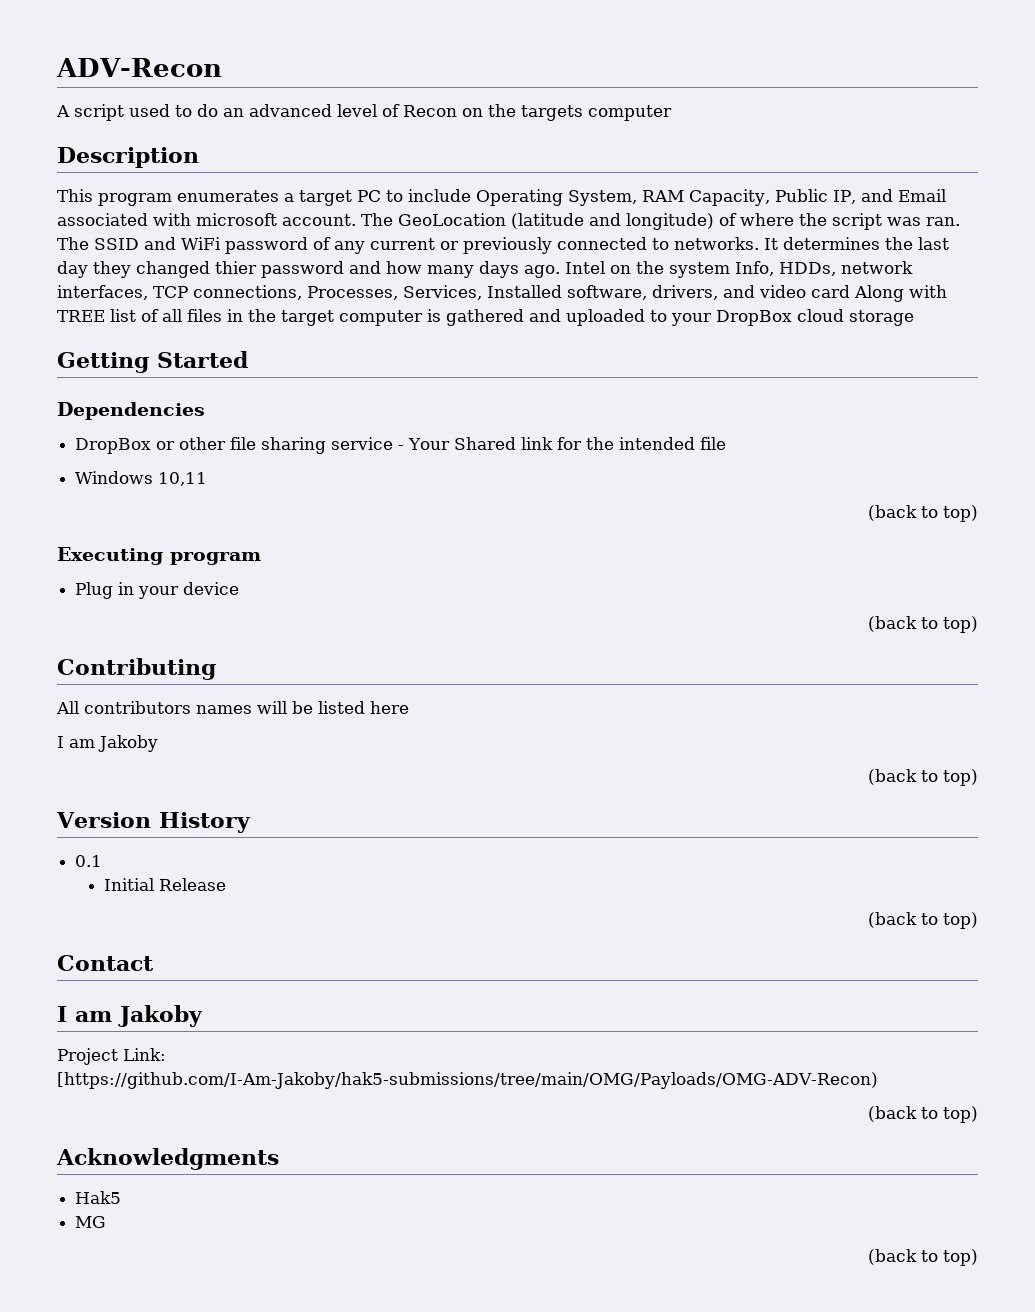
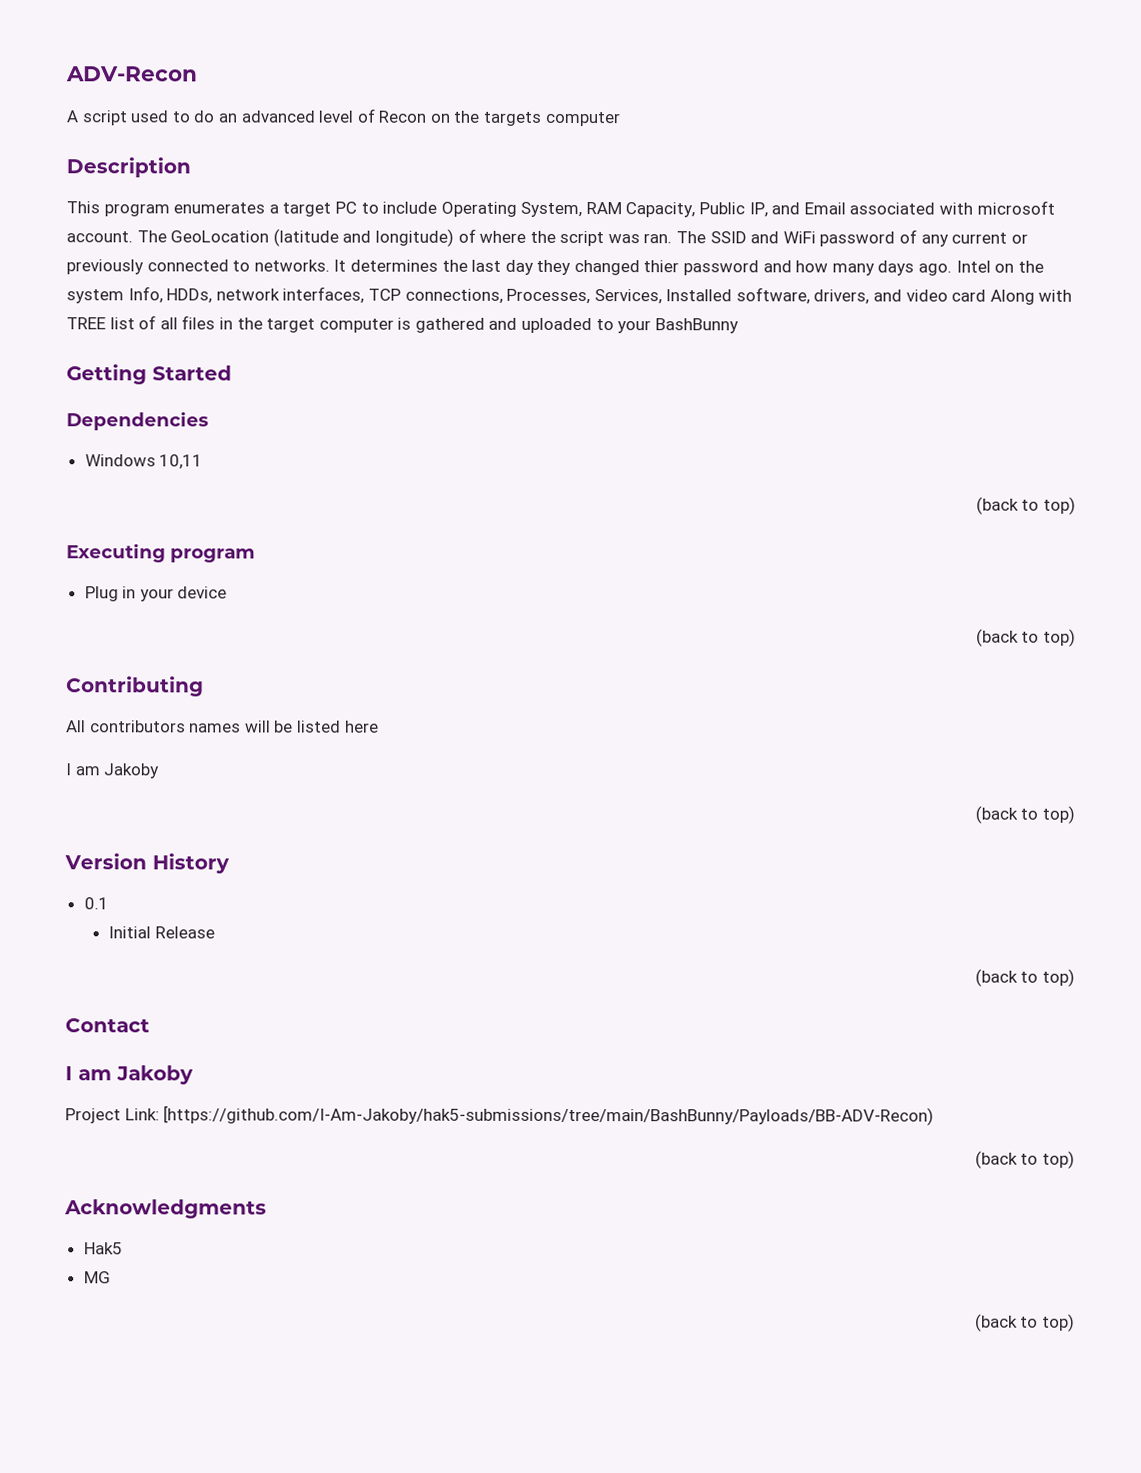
[716,309,914,326] DropBox cloud storage -> [654,318,739,334] BashBunny
[75,437,727,454] // DropBox or other file sharing service - Your Shared link for the intended file -> (209, 421) none
[57,1072,878,1089] [https://github.com/I-Am-Jakoby/hak5-submissions/tree/main/OMG/Payloads/OMG-ADV-Recon) -> [163,1105,935,1126] [https://github.com/I-Am-Jakoby/hak5-submissions/tree/main/BashBunny/Payloads/BB-ADV-Recon)

